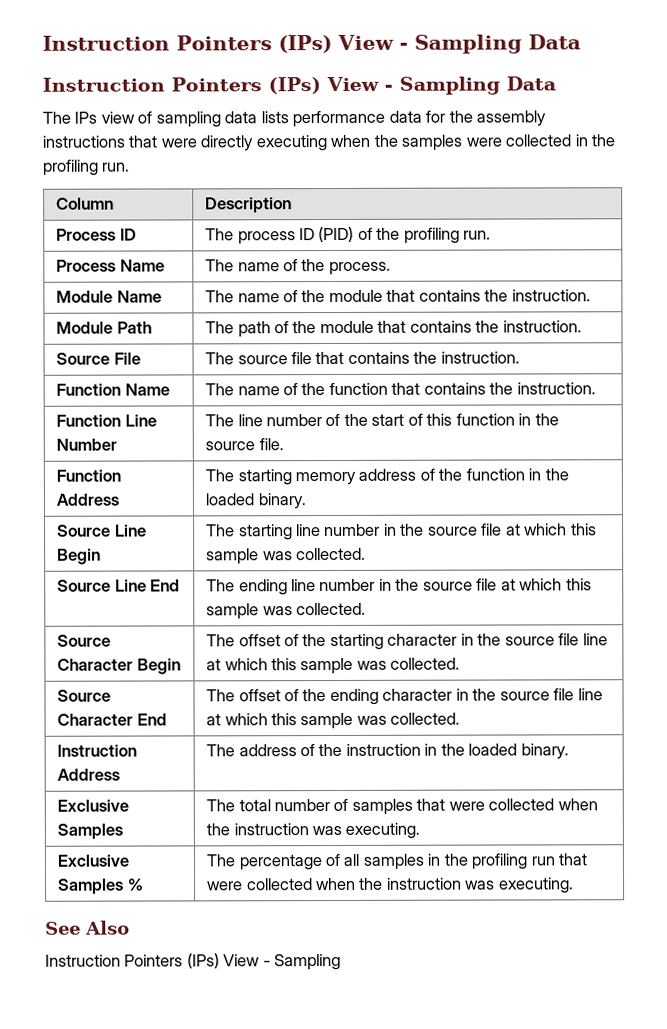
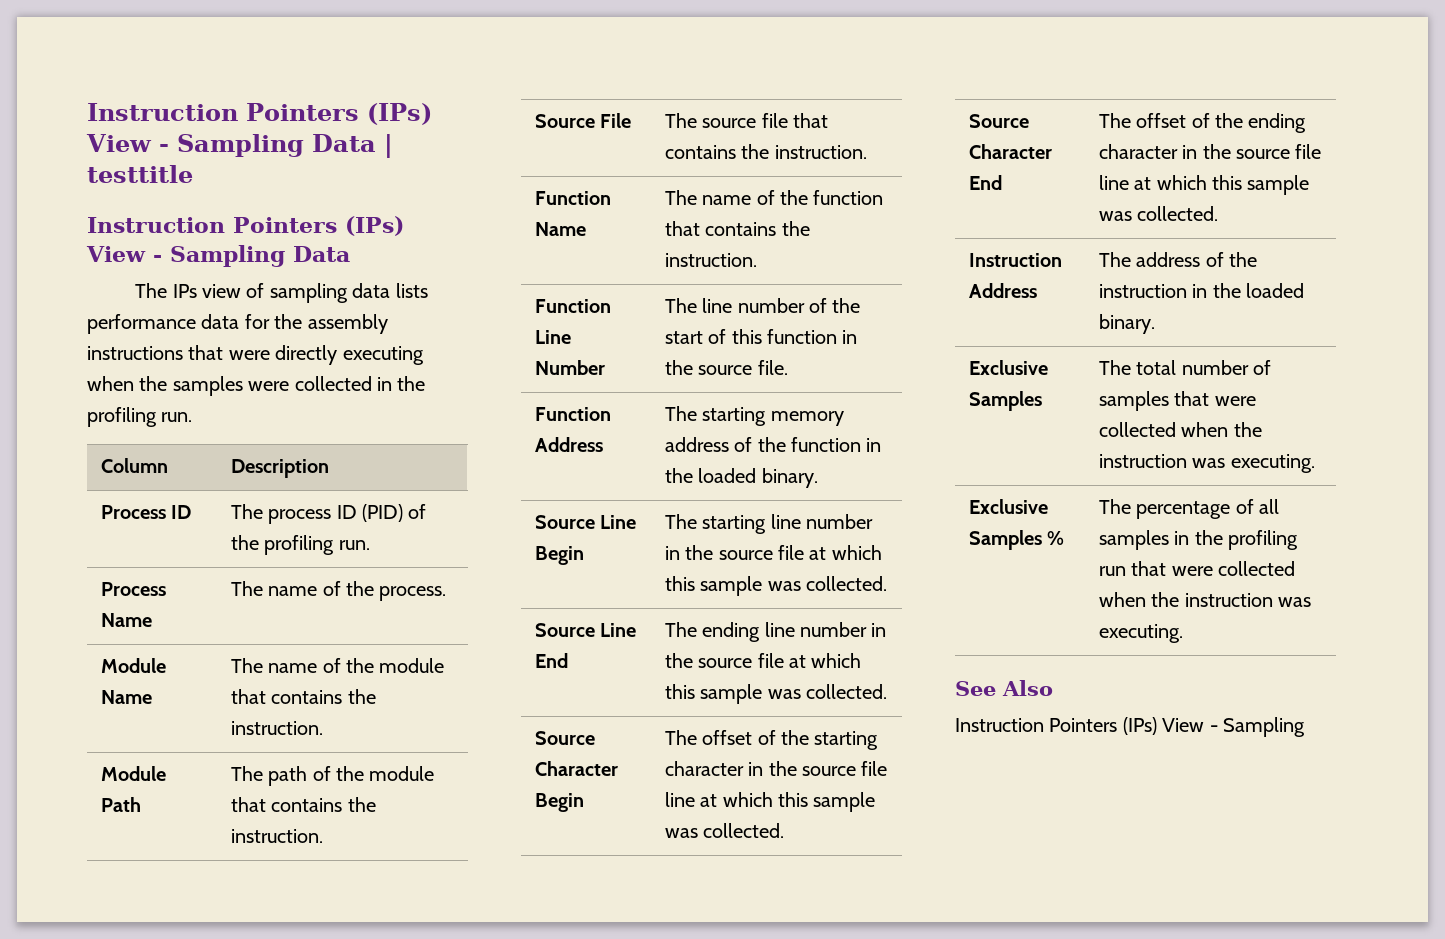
[42,34,581,54] Instruction Pointers (IPs) View - Sampling Data -> [87,103,432,125] [86,134,393,158] [87,165,193,183] Instruction Pointers (IPs) View - Sampling Data | testtitle

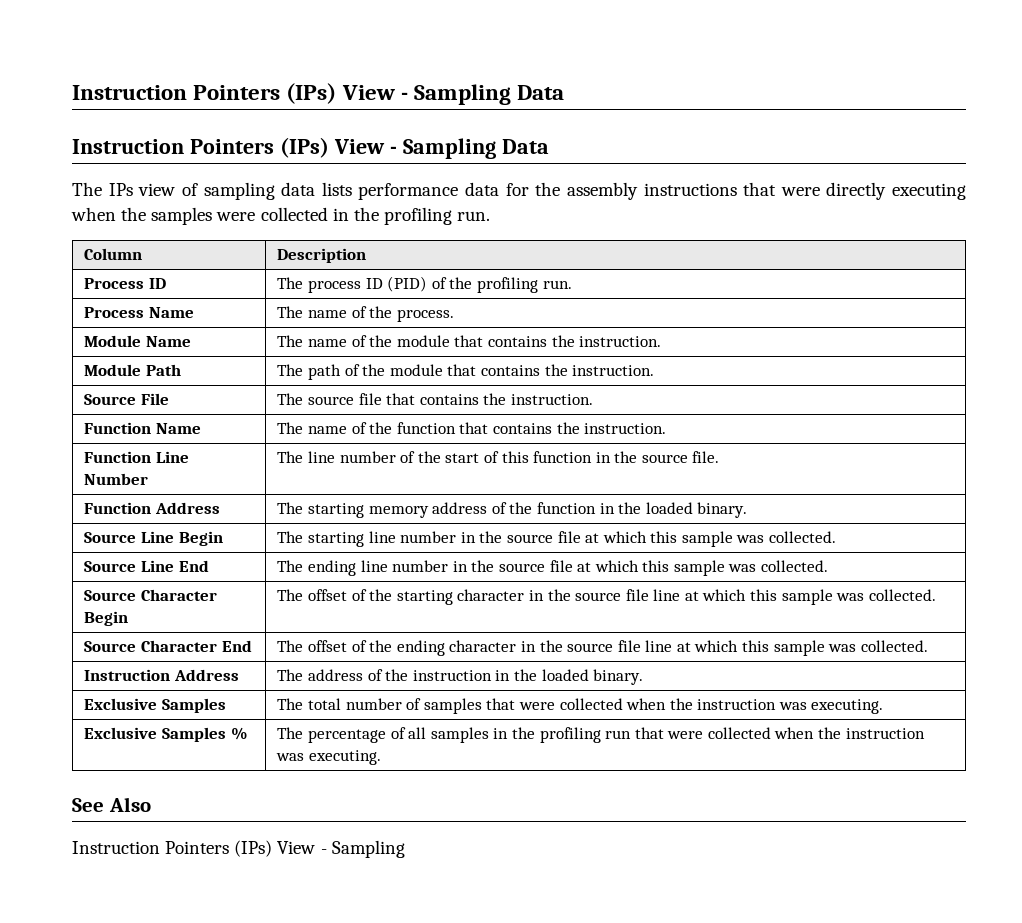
[87,103,432,125] [86,134,393,158] [87,165,193,183] Instruction Pointers (IPs) View - Sampling Data | testtitle -> [72,83,565,105] Instruction Pointers (IPs) View - Sampling Data

